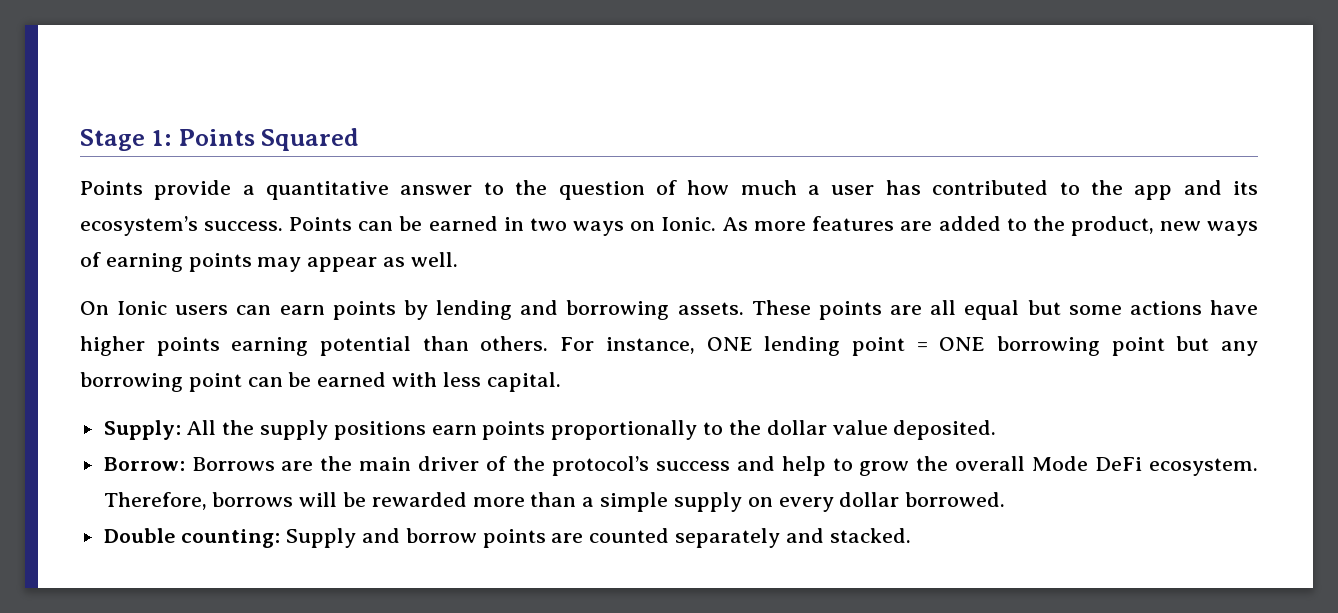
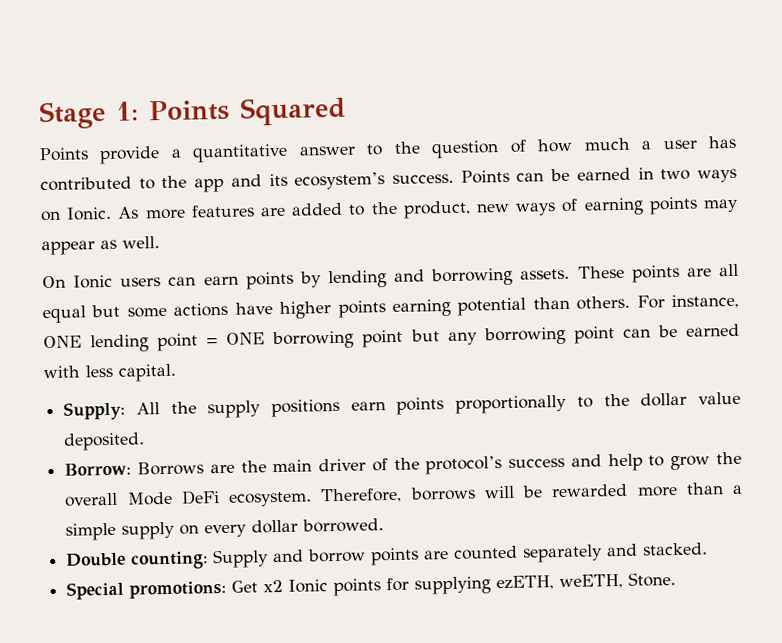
(911, 535) none -> [66,572,677,600] // Special promotions: Get x2 Ionic points for supplying ezETH, weETH, Stone.

